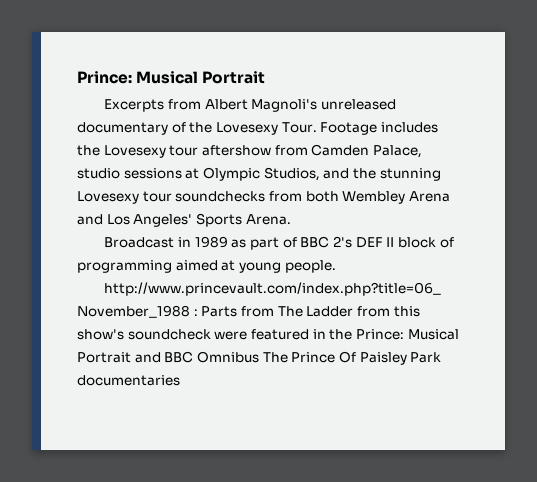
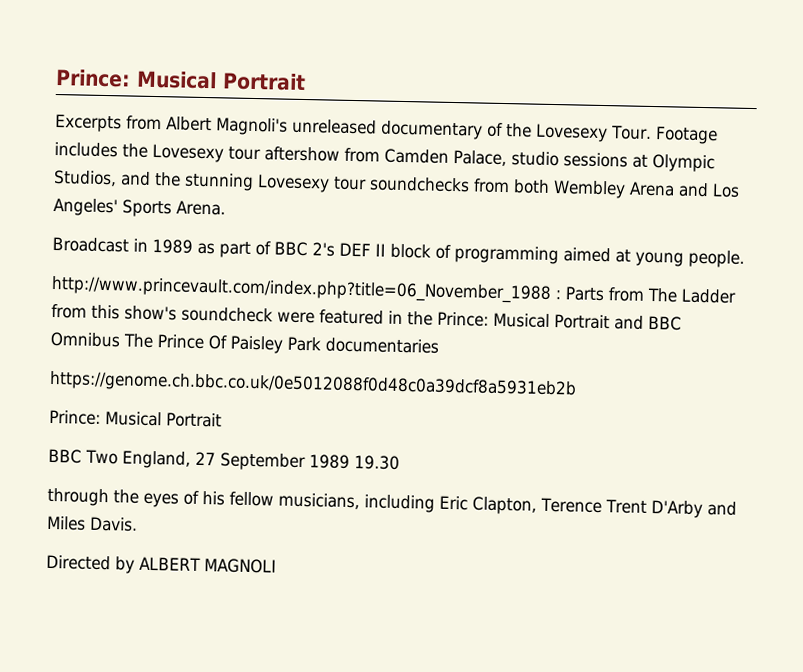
(180, 380) none -> [49,370,577,399] [49,409,222,428] [48,448,400,472] [47,487,737,519] [47,515,138,532] [46,554,277,574] // https://genome.ch.bbc.co.uk/0e5012088f0d48c0a39dcf8a5931eb2b // Prince: Musical Portrait // BBC Two England, 27 September 1989 19.30 // through the eyes of his fellow musicians, including Eric Clapton, Terence Trent D'Arby and Miles Davis. // Directed by ALBERT MAGNOLI

